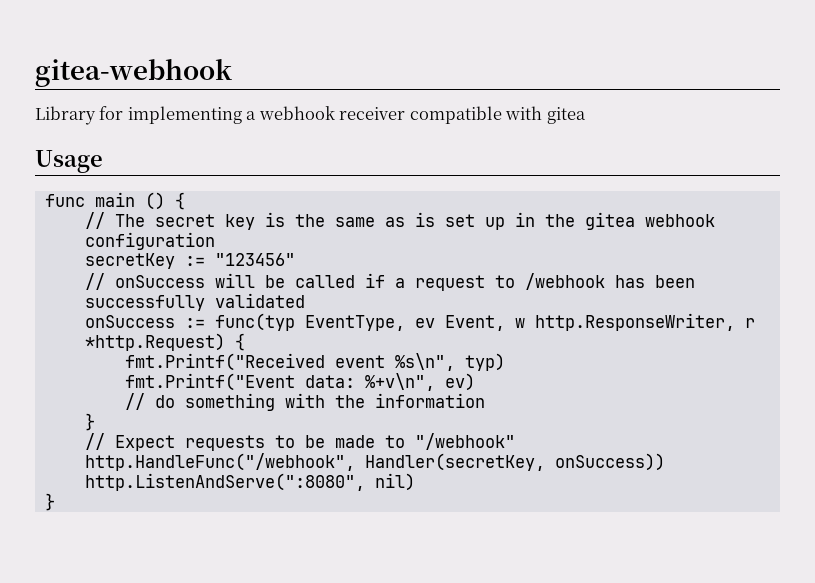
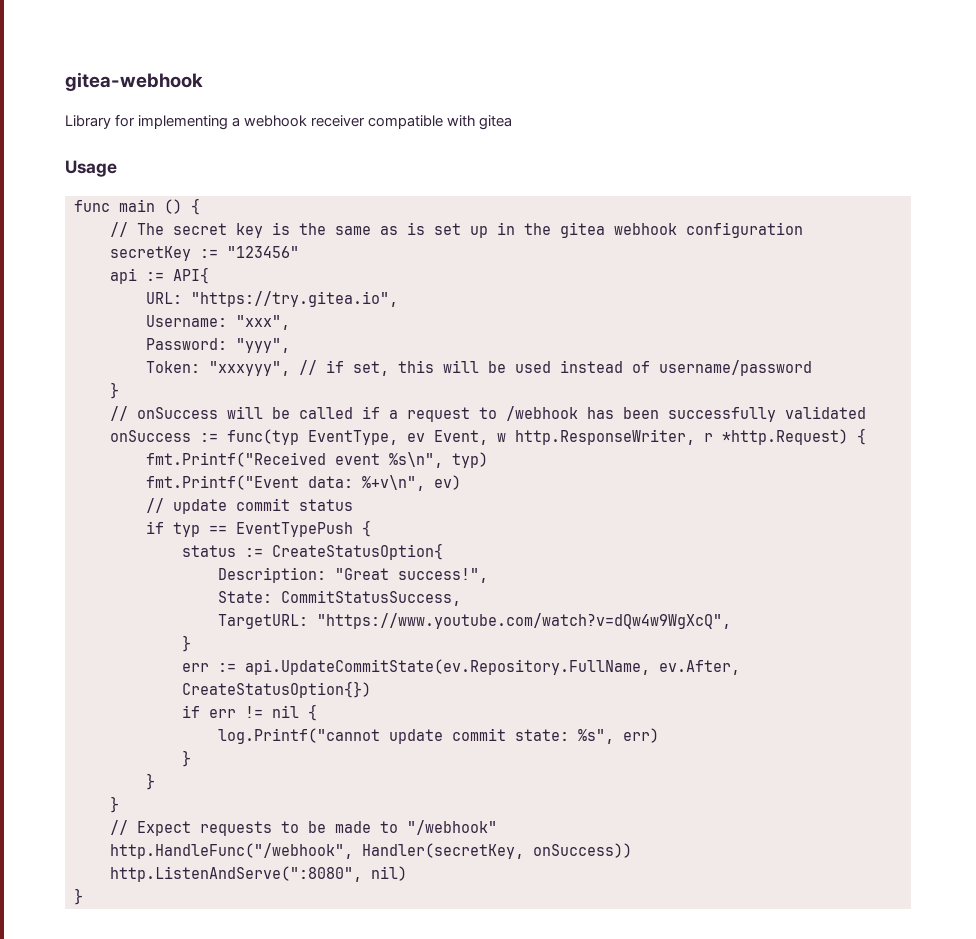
(295, 259) none -> [110,267,209,284] [146,291,398,307] [146,315,290,330] [146,338,290,353] [146,360,812,376] [110,382,119,399] // api := API{ // URL: "https://try.gitea.io", // Username: "xxx", // Password: "yyy", // Token: "xxxyyy", // if set, this will be used instead of username/password // }
[154,393,485,411] do something with the information -> [173,498,353,514] [146,520,371,537] [182,543,443,560] [218,567,488,583] [218,590,461,606] [218,613,731,629] [182,635,191,652] [182,659,740,675] [182,681,371,698] [182,704,317,721] [218,728,659,744] [182,750,191,767] [146,773,155,790] update commit status // if typ == EventTypePush { // status := CreateStatusOption{ // Description: "Great success!", // State: CommitStatusSuccess, // TargetURL: "https://www.youtube.com/watch?v=dQw4w9WgXcQ", // } // err := api.UpdateCommitState(ev.Repository.FullName, ev.After, CreateStatusOption{}) // if err != nil { // log.Printf("cannot update commit state: %s", err) // } // }

